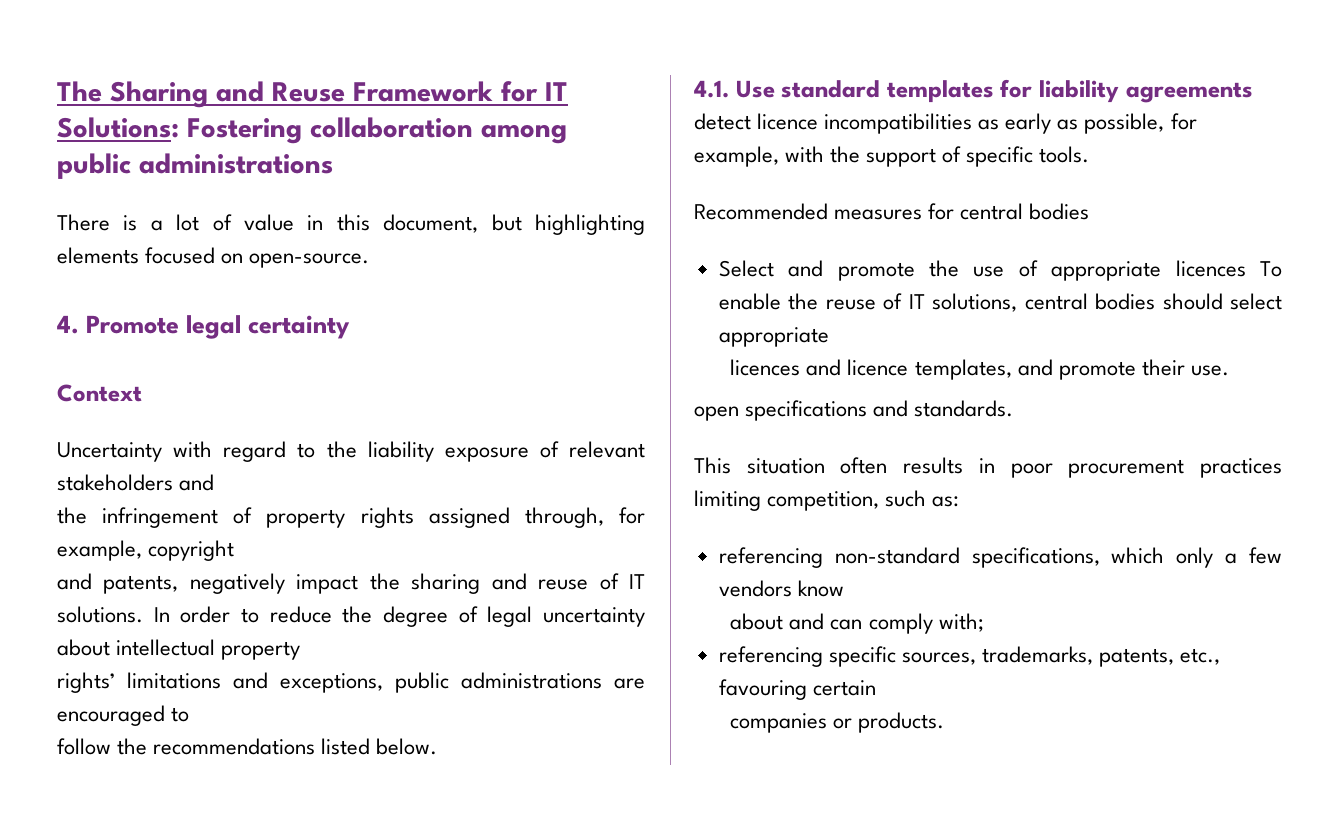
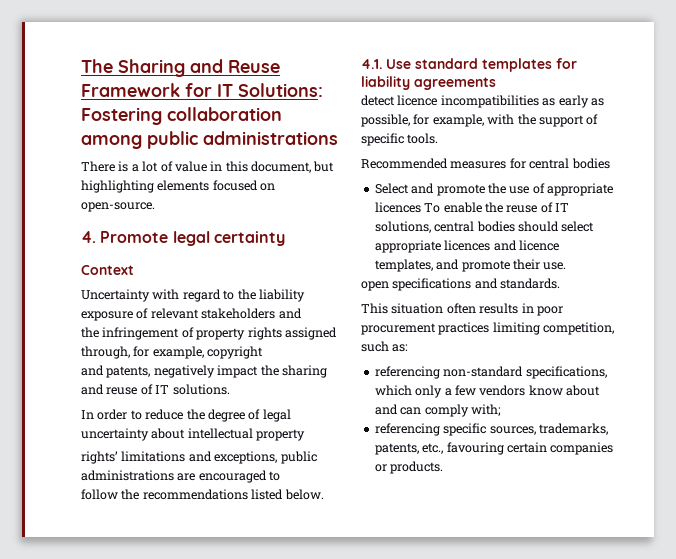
(143, 614) none -> (230, 389) //
(829, 337) // -> (441, 246) none
(844, 588) // -> (563, 390) none
(876, 688) // -> (547, 447) none

